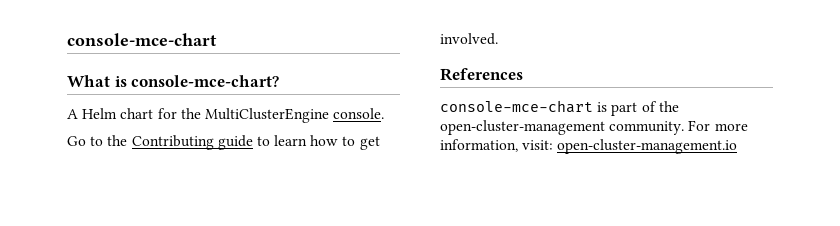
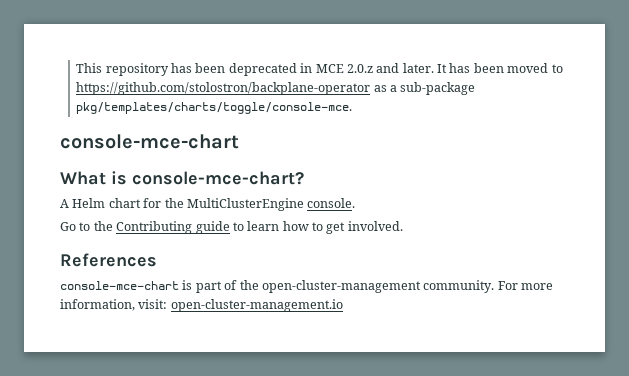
(67, 39) none -> [76,63,563,76] [76,82,476,95] [76,102,353,114] This repository has been deprecated in MCE 2.0.z and later. It has been moved to https://github.com/stolostron/backplane-operator as a sub-package pkg/templates/charts/toggle/console-mce. //

